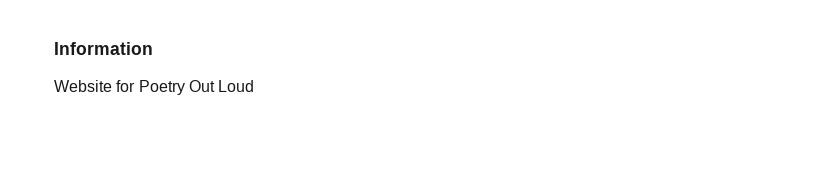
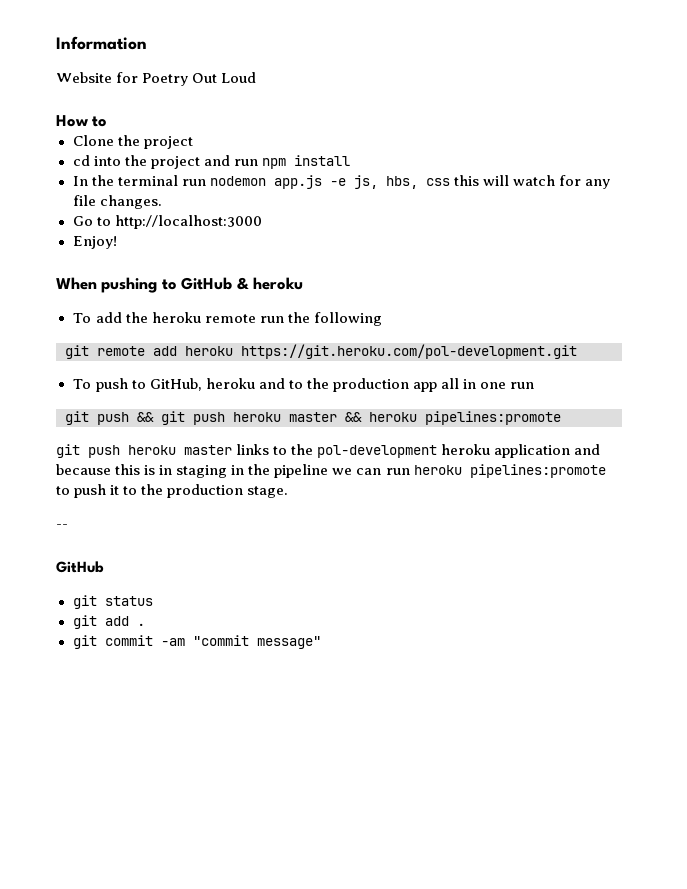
(255, 86) none -> [56,115,108,127] [72,135,193,149] [72,155,350,169] [72,175,610,189] [72,195,162,209] [72,215,262,229] [72,236,117,249] [56,277,304,293] [72,312,382,326] [65,344,577,359] [72,378,535,392] [65,411,561,425] [56,444,601,458] [56,464,606,478] [56,484,289,498] [56,524,68,529] [56,561,104,573] [72,595,153,609] [72,615,145,629] [72,635,321,649] // How to // Clone the project // cd into the project and run npm install // In the terminal run nodemon app.js -e js, hbs, css this will watch for any file changes. // Go to http://localhost:3000 // Enjoy! // When pushing to GitHub & heroku // To add the heroku remote run the following // git remote add heroku https://git.heroku.com/pol-development.git // To push to GitHub, heroku and to the production app all in one run // git push && git push heroku master && heroku pipelines:promote // git push heroku master links to the pol-development heroku application and because this is in staging in the pipeline we can run heroku pipelines:promote to push it to the production stage. // -- // GitHub // git status // git add . // git commit -am "commit message"

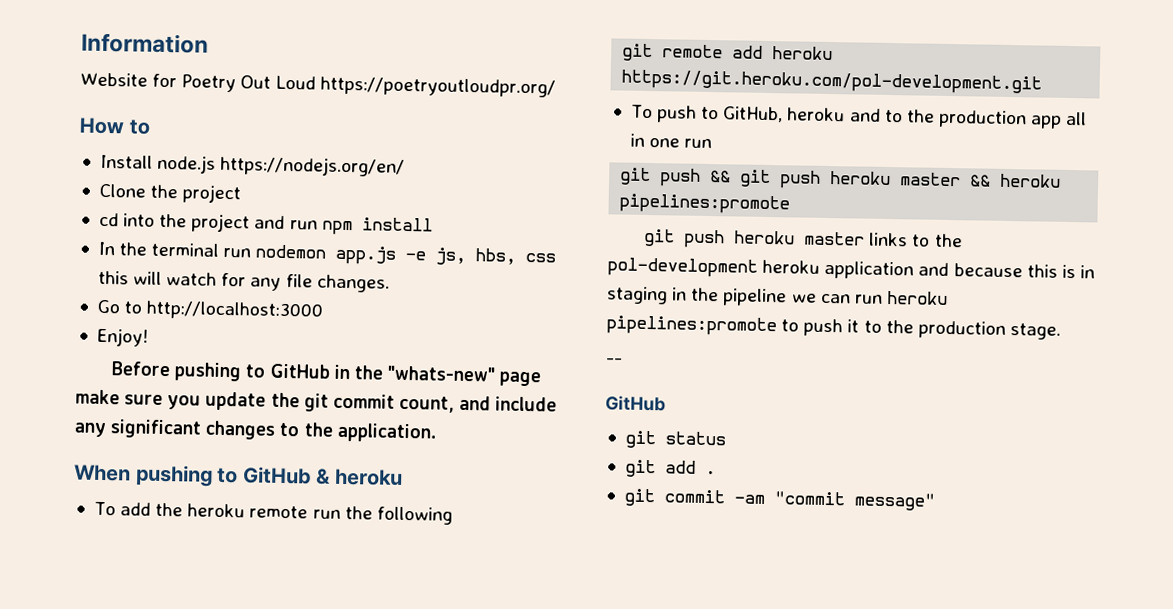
(257, 77) none -> [319,76,556,98] https://poetryoutloudpr.org/
(108, 121) none -> [99,154,406,177] // Install node.js https://nodejs.org/en/
(117, 242) none -> [111,361,542,387] [75,389,558,413] [74,419,436,443] // Before pushing to GitHub in the "whats-new" page make sure you update the git commit count, and include any significant changes to the application.

